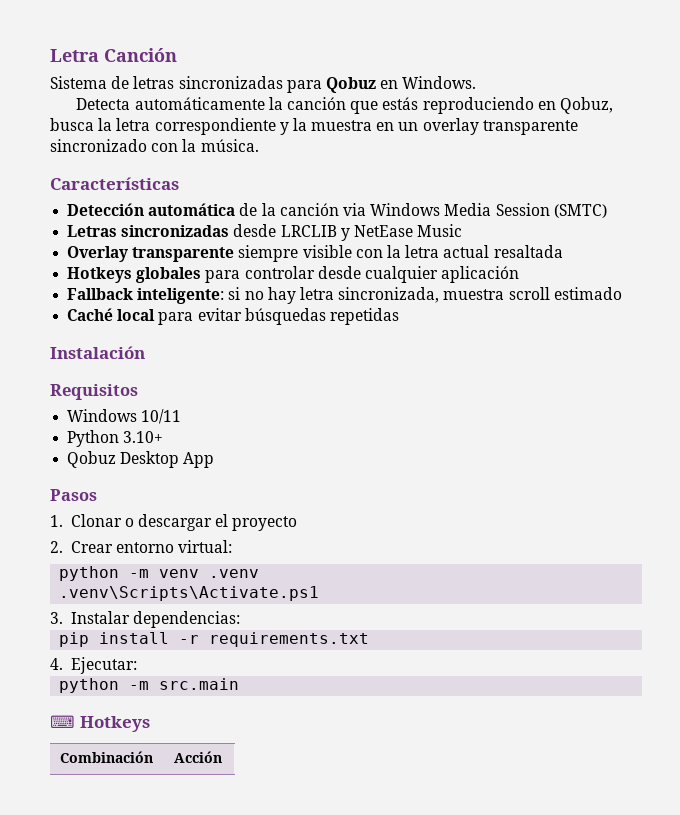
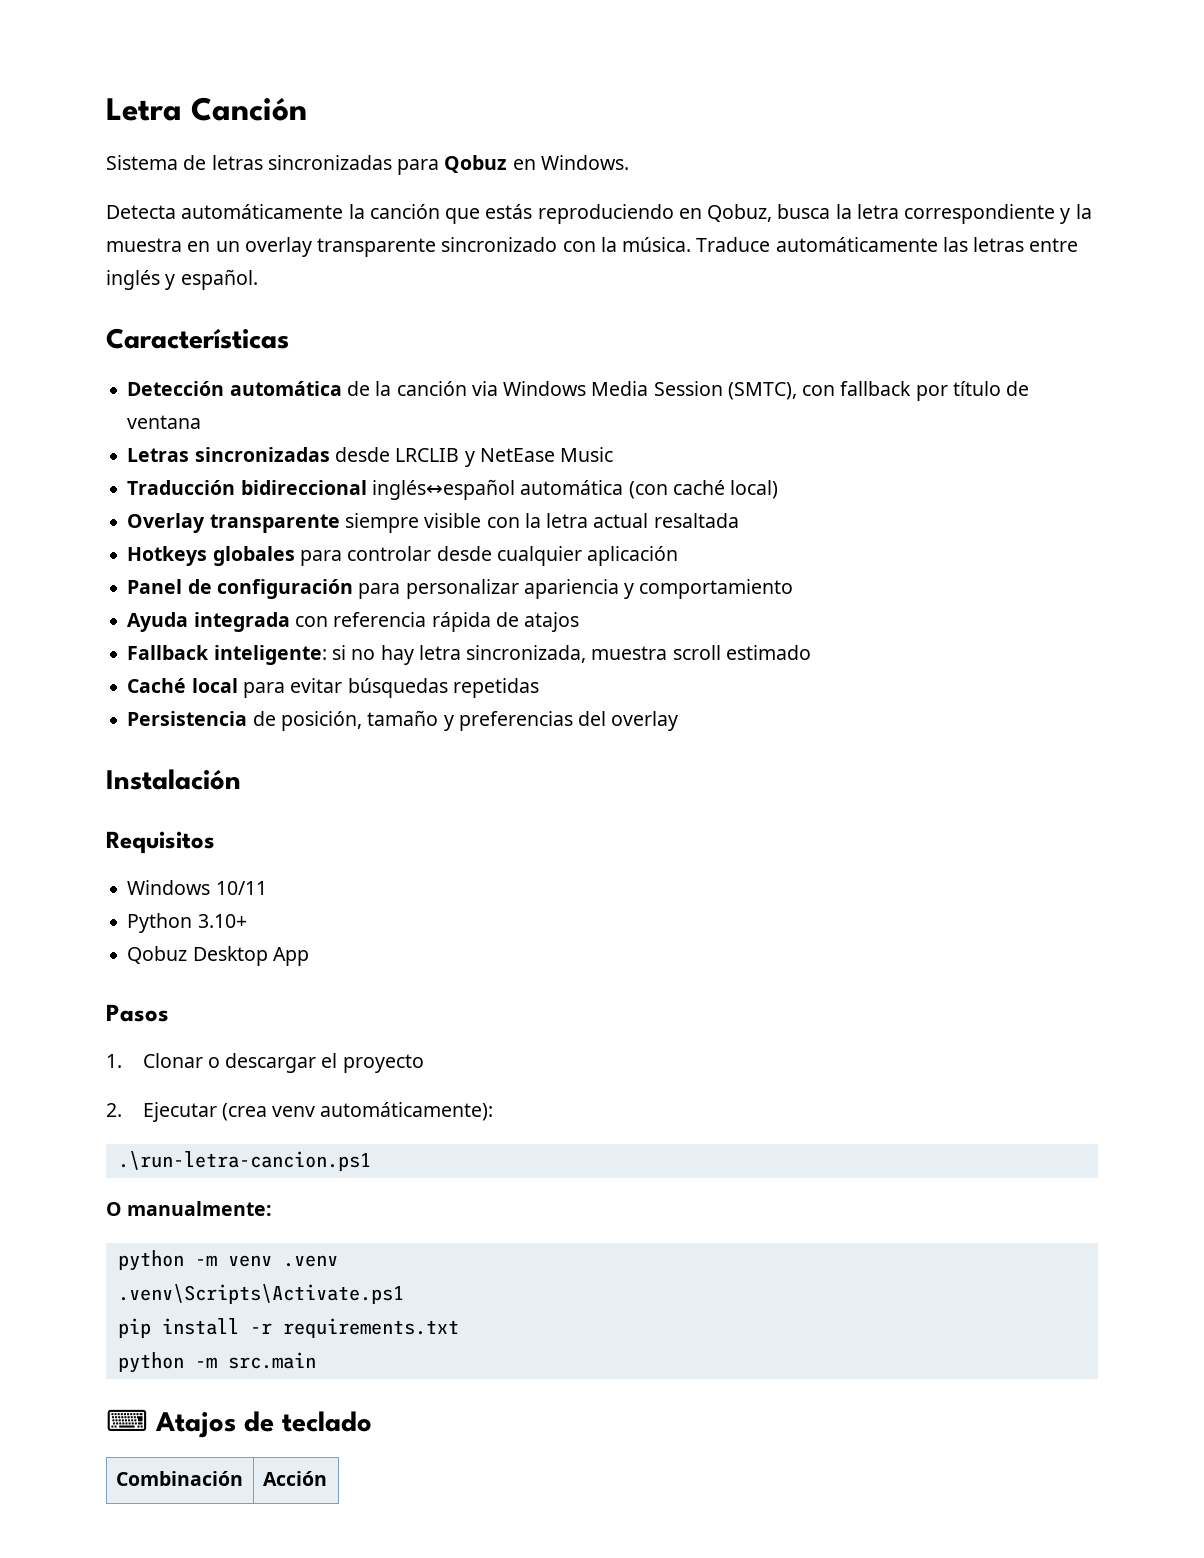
(259, 145) none -> [696,237,1079,252] [106,269,258,290] Traduce automáticamente las letras entre inglés y español.
[553,204,607,218] (SMTC) -> [727,381,1030,401] [127,415,202,429] (SMTC), con fallback por título de ventana
(463, 230) none -> [127,479,779,500] // Traducción bidireccional inglés↔español automática (con caché local)
(520, 274) none -> [127,579,794,599] [127,612,580,632] // Panel de configuración para personalizar apariencia y comportamiento // Ayuda integrada con referencia rápida de atajos
(399, 316) none -> [127,710,679,731] // Persistencia de posición, tamaño y preferencias del overlay
[70,540,233,553] Crear entorno virtual: -> [142,1102,494,1122] [117,1151,371,1171] [106,1201,273,1216] Ejecutar (crea venv automáticamente): // .\run-letra-cancion.ps1 // O manualmente:
[50,611,240,628] // 3. Instalar dependencias: -> (404, 1294) none
[50,657,137,674] // 4. Ejecutar: -> (459, 1328) none
[79,716,150,732] Hotkeys -> [155,1411,372,1438] Atajos de teclado

